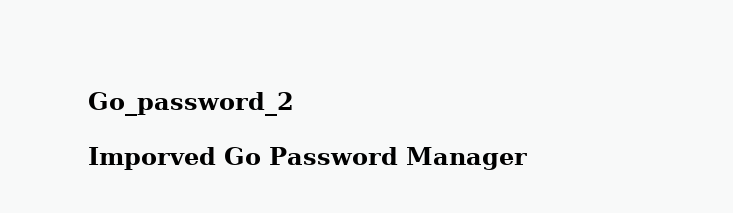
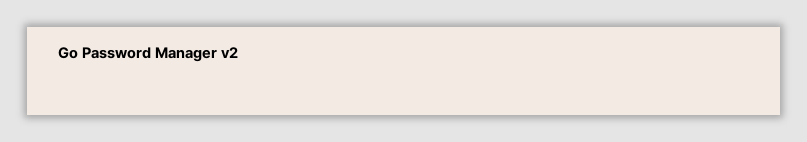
[88,92,294,116] [88,147,216,170] Go_password_2 // Imporved -> (58, 53) none
(527, 158) none -> [221,47,239,58] v2

